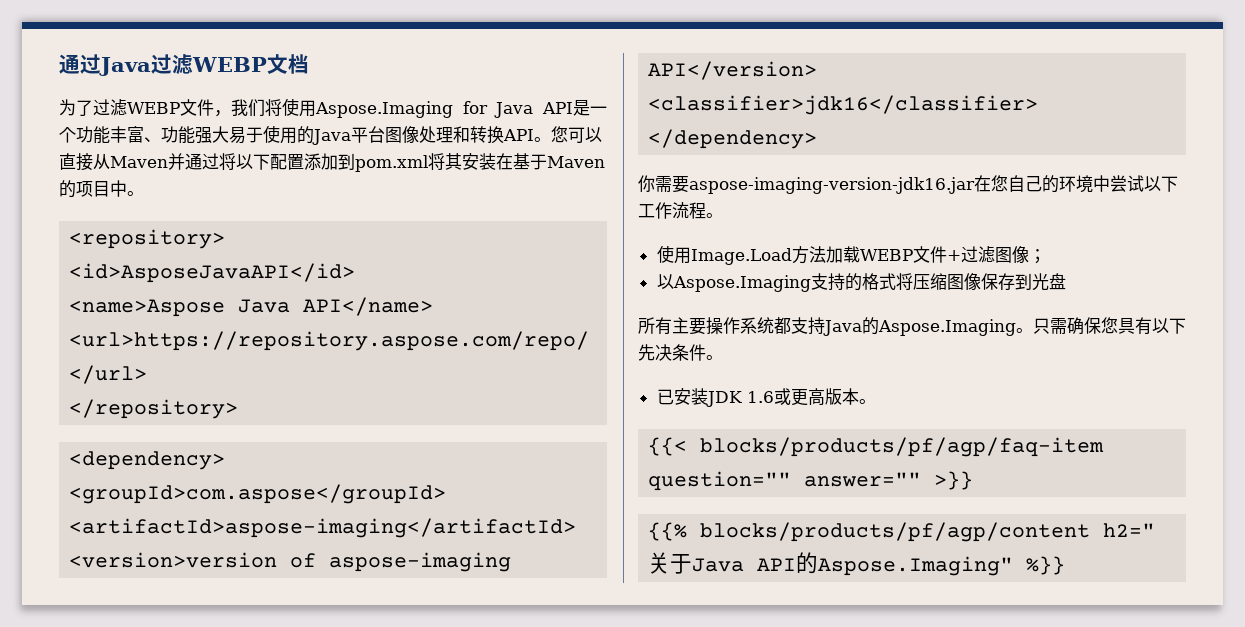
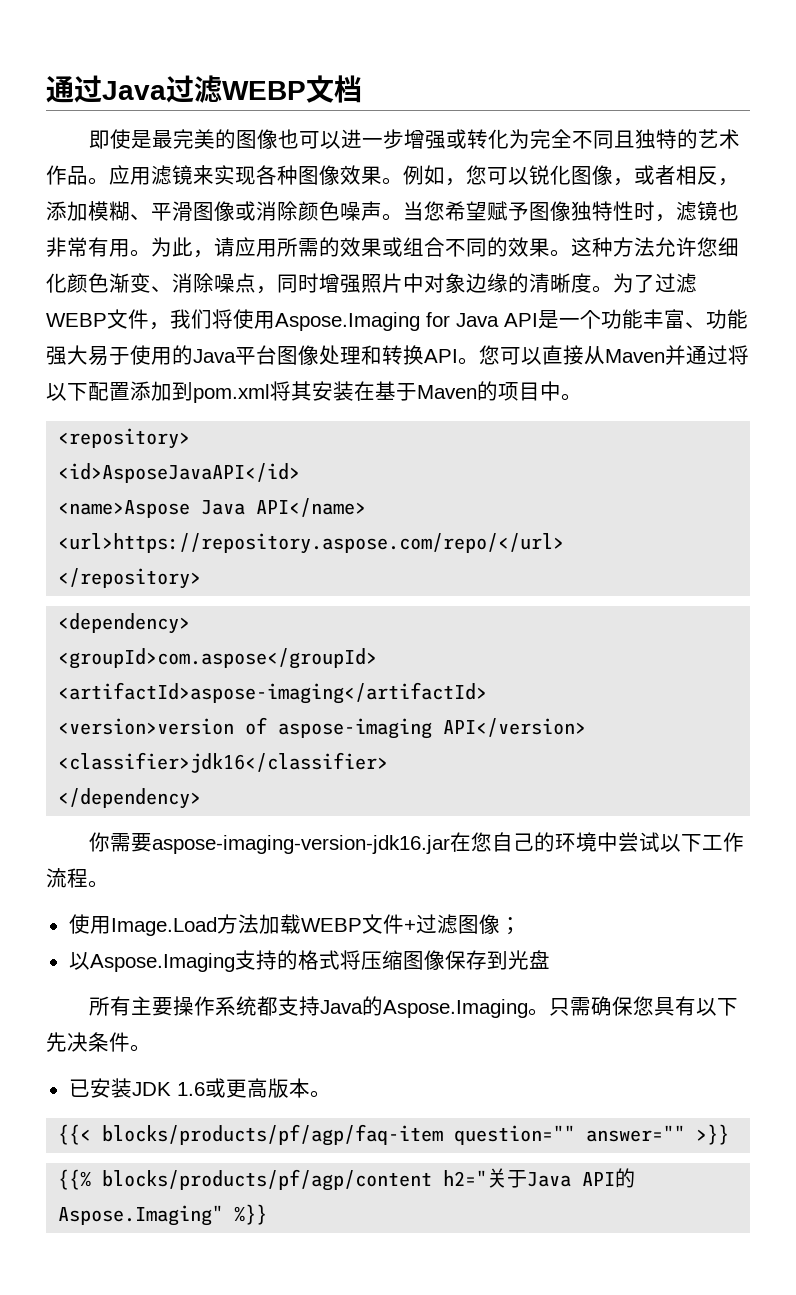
(309, 64) none -> [88,129,740,149] [46,165,739,186] [46,201,739,222] [46,237,739,258] [46,273,613,294] 即使是最完美的图像也可以进一步增强或转化为完全不同且独特的艺术作品。应用滤镜来实现各种图像效果。例如，您可以锐化图像，或者相反，添加模糊、平滑图像或消除颜色噪声。当您希望赋予图像独特性时，滤镜也非常有用。为此，请应用所需的效果或组合不同的效果。这种方法允许您细化颜色渐变、消除噪点，同时增强照片中对象边缘的清晰度。

